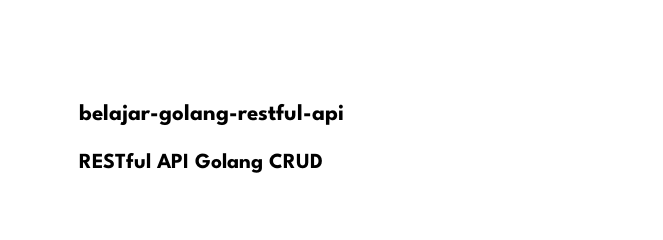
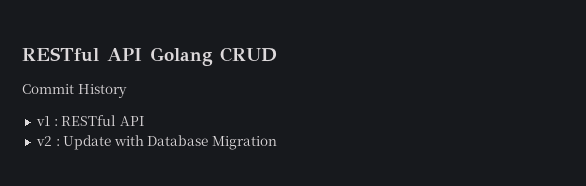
[79,103,344,126] belajar-golang-restful-api // -> (22, 54) none
(323, 161) none -> [22,84,127,98] [35,115,144,126] [35,135,278,150] // Commit History // v1 : RESTful API // v2 : Update with Database Migration

